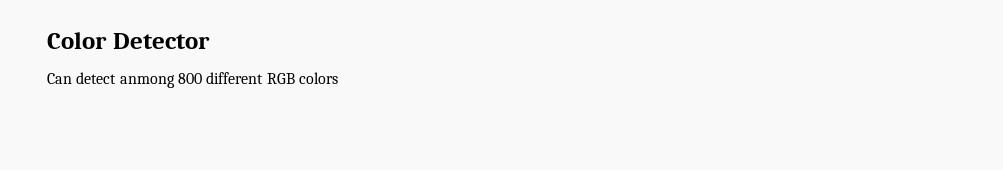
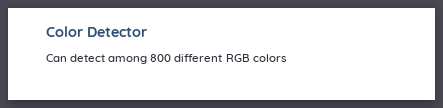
[119,75,175,88] anmong -> [108,56,148,64] among

